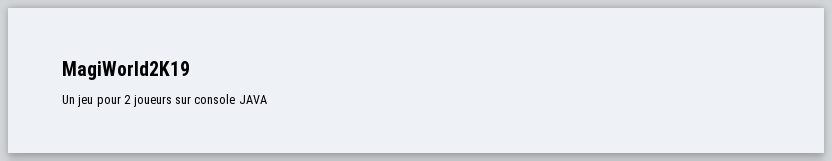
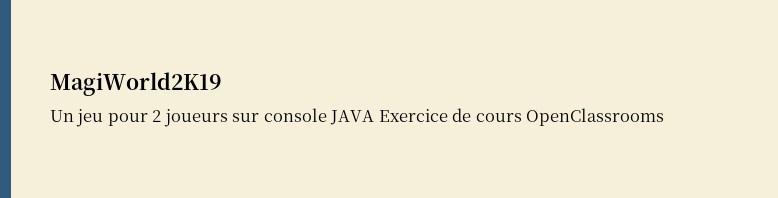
(267, 99) none -> [378,108,665,126] Exercice de cours OpenClassrooms

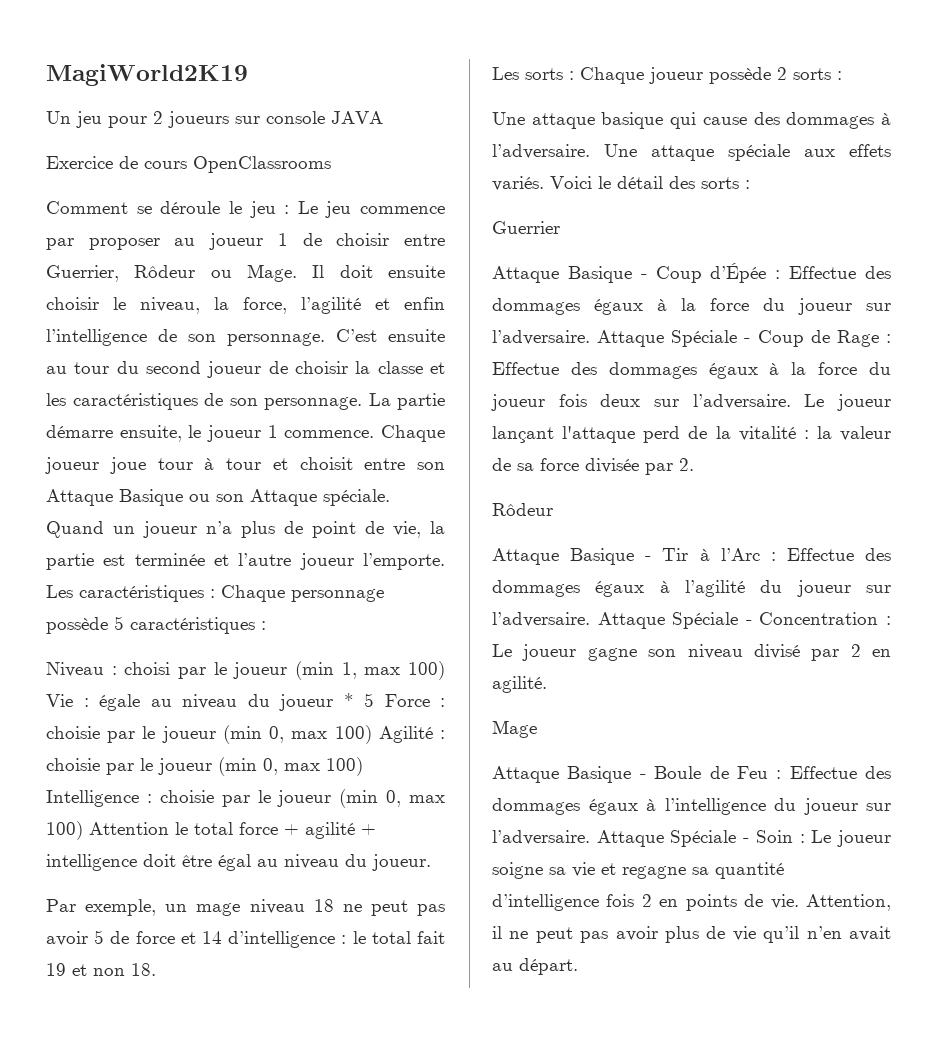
(375, 117) none -> (383, 117) //
(665, 117) none -> [46,201,445,218] [46,233,446,250] [46,264,445,282] [46,297,445,314] [46,329,445,346] [46,361,445,378] [46,393,445,410] [46,425,445,442] [45,457,445,474] [46,489,390,506] [46,521,445,538] [46,553,446,570] [46,585,384,602] [46,616,266,634] [46,661,446,680] [46,693,445,711] [46,725,446,744] [46,757,363,776] [46,789,445,808] [46,821,376,840] [46,854,431,871] [46,899,445,916] [46,930,445,948] [46,963,156,976] [492,67,842,84] [492,112,891,129] [492,144,891,161] [492,176,750,191] [492,221,560,234] [492,263,891,283] [492,298,891,315] [492,330,892,347] [492,362,891,379] [491,394,891,411] [492,426,891,443] [492,458,694,475] [492,503,553,516] [492,548,891,565] [492,580,891,597] [492,612,891,629] [492,644,891,661] [492,676,547,693] [492,720,537,738] [492,766,891,783] [492,798,891,815] [492,830,891,847] [492,862,784,879] [492,894,891,911] [492,926,891,943] [492,958,578,975] // Comment se déroule le jeu : Le jeu commence par proposer au joueur 1 de choisir entre Guerrier, Rôdeur ou Mage. Il doit ensuite choisir le niveau, la force, l’agilité et enfin l’intelligence de son personnage. C’est ensuite au tour du second joueur de choisir la classe et les caractéristiques de son personnage. La partie démarre ensuite, le joueur 1 commence. Chaque joueur joue tour à tour et choisit entre son Attaque Basique ou son Attaque spéciale. Quand un joueur n’a plus de point de vie, la partie est terminée et l’autre joueur l’emporte. Les caractéristiques : Chaque personnage possède 5 caractéristiques : // Niveau : choisi par le joueur (min 1, max 100) Vie : égale au niveau du joueur * 5 Force : choisie par le joueur (min 0, max 100) Agilité : choisie par le joueur (min 0, max 100) Intelligence : choisie par le joueur (min 0, max 100) Attention le total force + agilité + intelligence doit être égal au niveau du joueur. // Par exemple, un mage niveau 18 ne peut pas avoir 5 de force et 14 d’intelligence : le total fait 19 et non 18. // Les sorts : Chaque joueur possède 2 sorts : // Une attaque basique qui cause des dommages à l’adversaire. Une attaque spéciale aux effets variés. Voici le détail des sorts : // Guerrier // Attaque Basique - Coup d’Épée : Effectue des dommages égaux à la force du joueur sur l’adversaire. Attaque Spéciale - Coup de Rage : Effectue des dommages égaux à la force du joueur fois deux sur l’adversaire. Le joueur lançant l'attaque perd de la vitalité : la valeur de sa force divisée par 2. // Rôdeur // Attaque Basique - Tir à l’Arc : Effectue des dommages égaux à l’agilité du joueur sur l’adversaire. Attaque Spéciale - Concentration : Le joueur gagne son niveau divisé par 2 en agilité. // Mage // Attaque Basique - Boule de Feu : Effectue des dommages égaux à l’intelligence du joueur sur l’adversaire. Attaque Spéciale - Soin : Le joueur soigne sa vie et regagne sa quantité d’intelligence fois 2 en points de vie. Attention, il ne peut pas avoir plus de vie qu’il n’en avait au départ.

